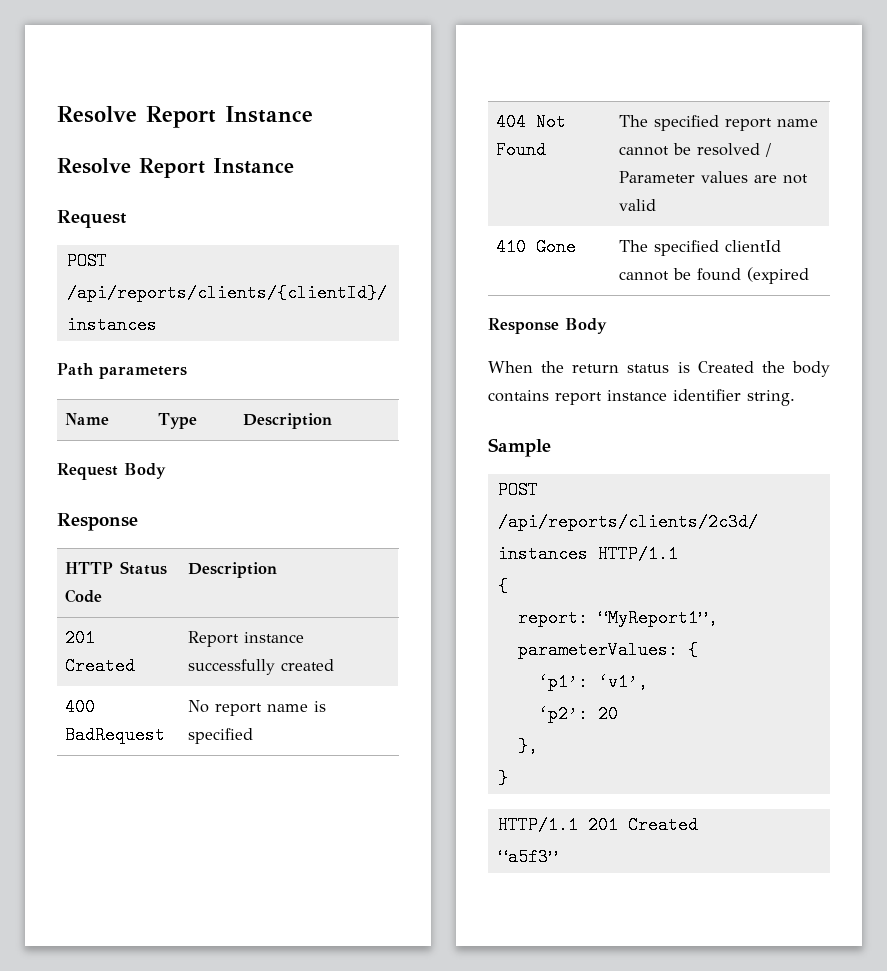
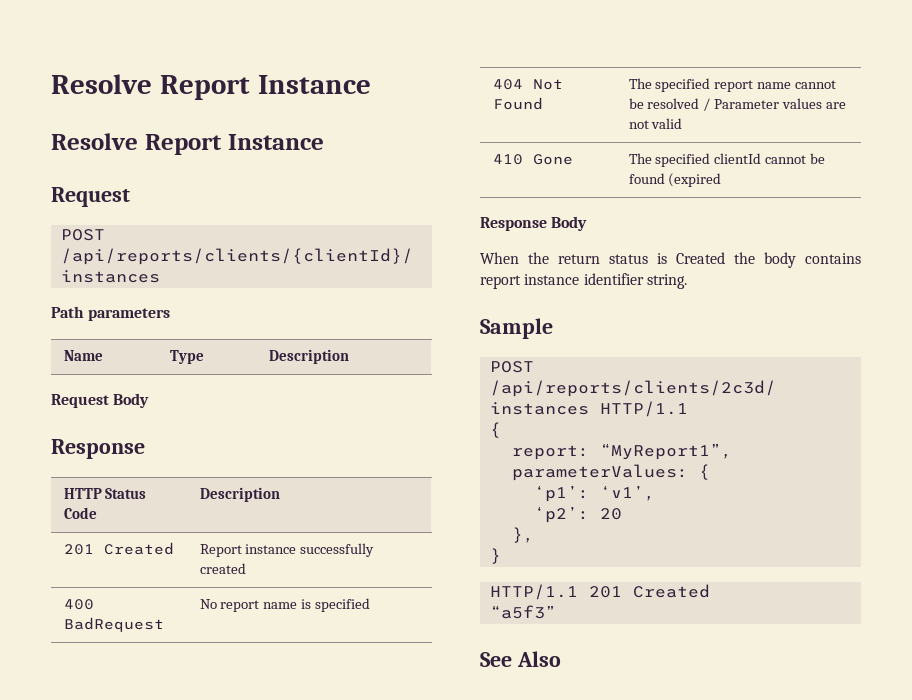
(558, 857) none -> [480,651,561,667] // See Also

